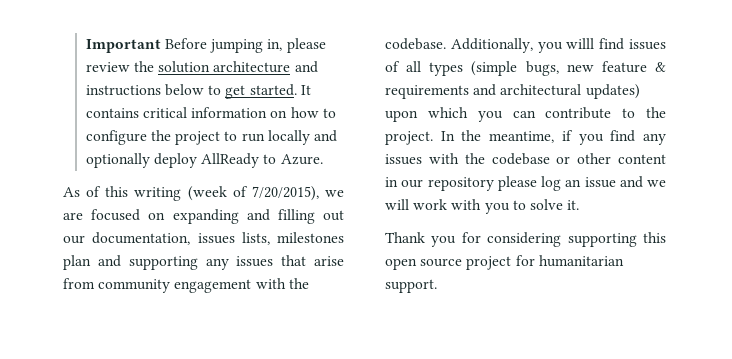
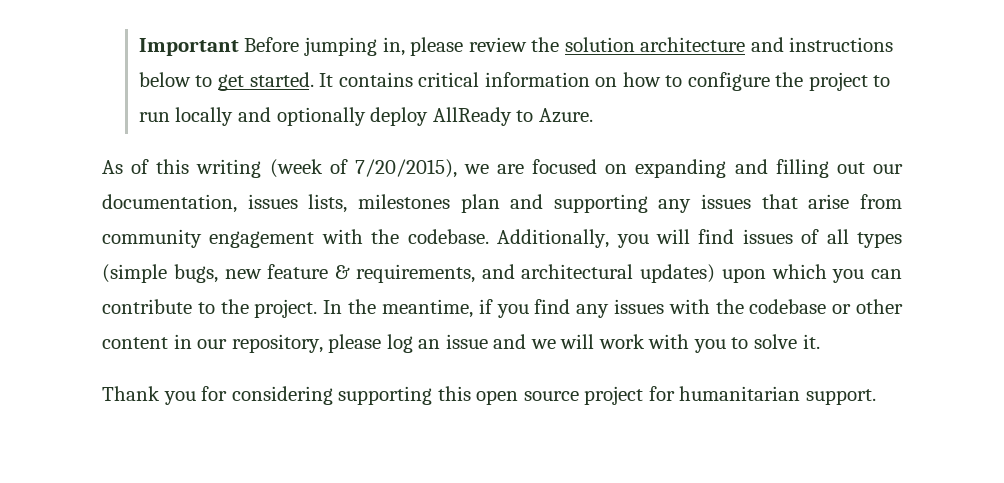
[566,38,595,49] willl -> [655,229,690,244] will
[385,85,469,99] requirements -> [355,264,475,283] requirements,
[427,177,494,191] repository -> [231,334,323,353] repository,

